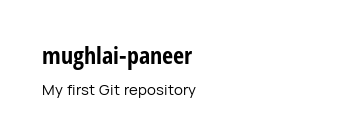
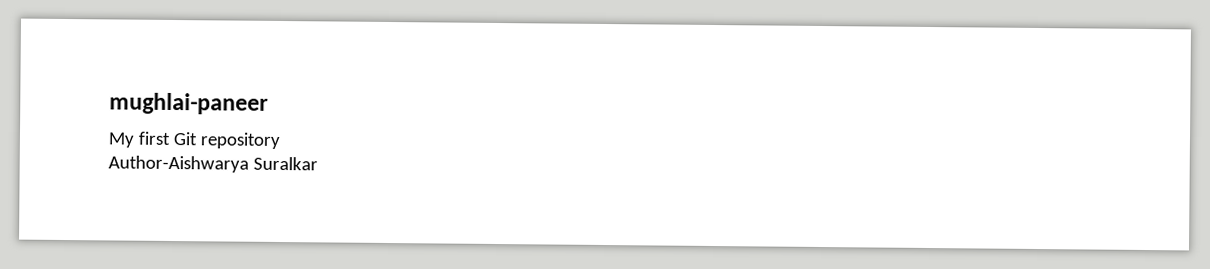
(197, 91) none -> [108,155,318,173] // Author-Aishwarya Suralkar

